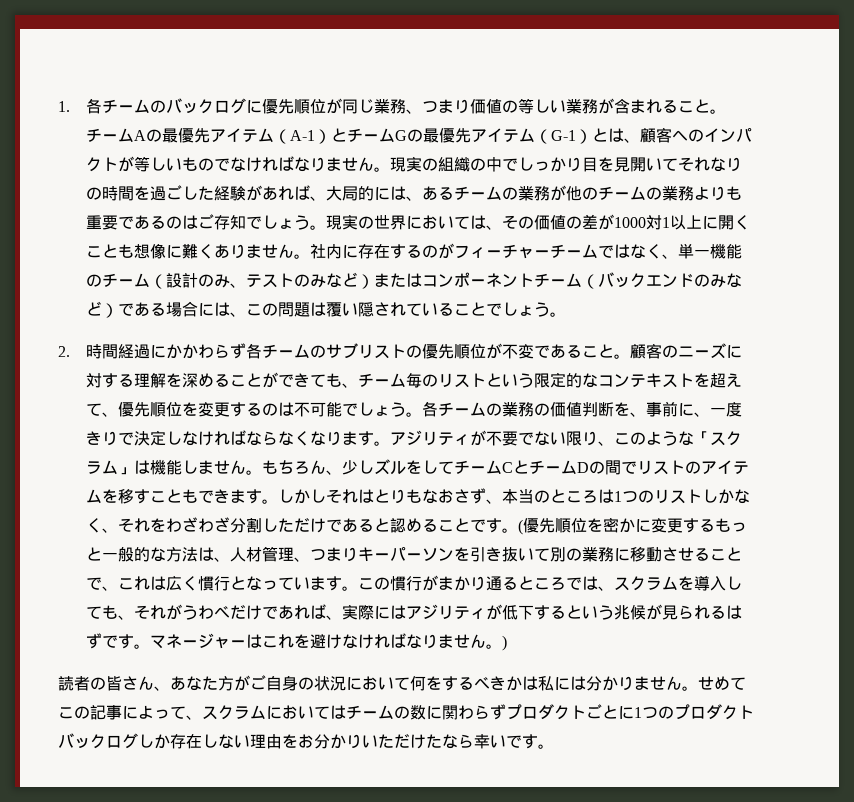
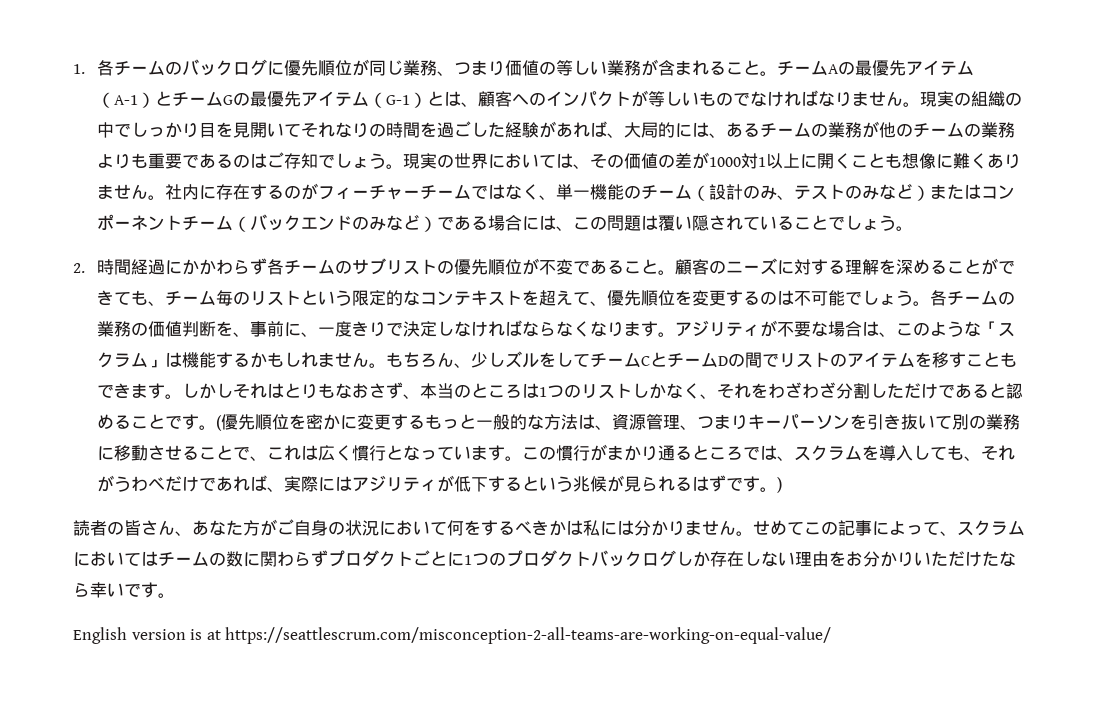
[517,431,598,446] でない限り -> [810,321,879,337] な場合は
[181,460,198,474] し -> [215,352,318,368] するかもしれ
[229,547,262,562] 人材 -> [611,414,646,430] 資源
[149,633,502,649] マネージャーはこれを避けなければなりません。 -> (777, 489) none
(554, 746) none -> [73,627,832,644] // English version is at https://seattlescrum.com/misconception-2-all-teams-are-working-on-equal-value/

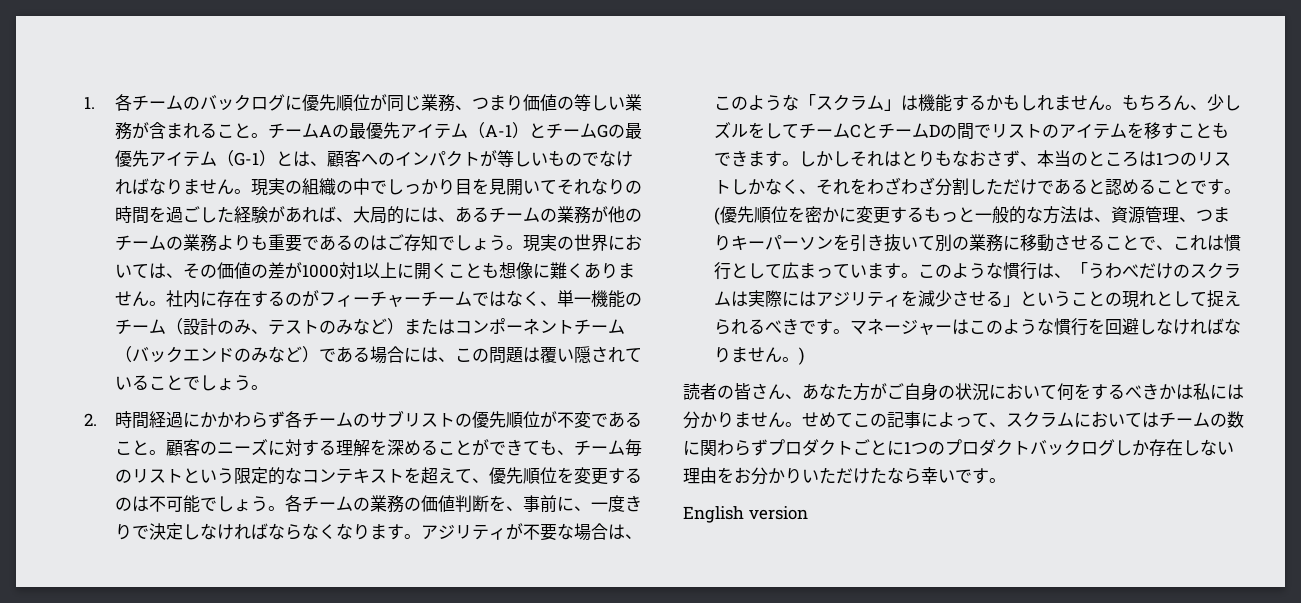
[317,445,420,461] 広く慣行とな -> [1224,234,1242,251] [714,262,817,280] 慣行として広ま
[555,444,1015,461] [96,475,284,492] 慣行がまかり通るところでは、スクラムを導入しても、それがうわべだけであれば、 -> [952,262,1242,280] [714,291,749,307] ような慣行は、「うわべだけのスクラムは
[436,475,760,492] が低下するという兆候が見られるはずです -> [901,290,1242,308] [714,318,1242,336] [714,347,783,363] を減少させる」ということの現れとして捉えられるべきです。マネージャーはこのような慣行を回避しなければなりません
[190,627,832,644] is at https://seattlescrum.com/misconception-2-all-teams-are-working-on-equal-value/ -> (808, 513) none

